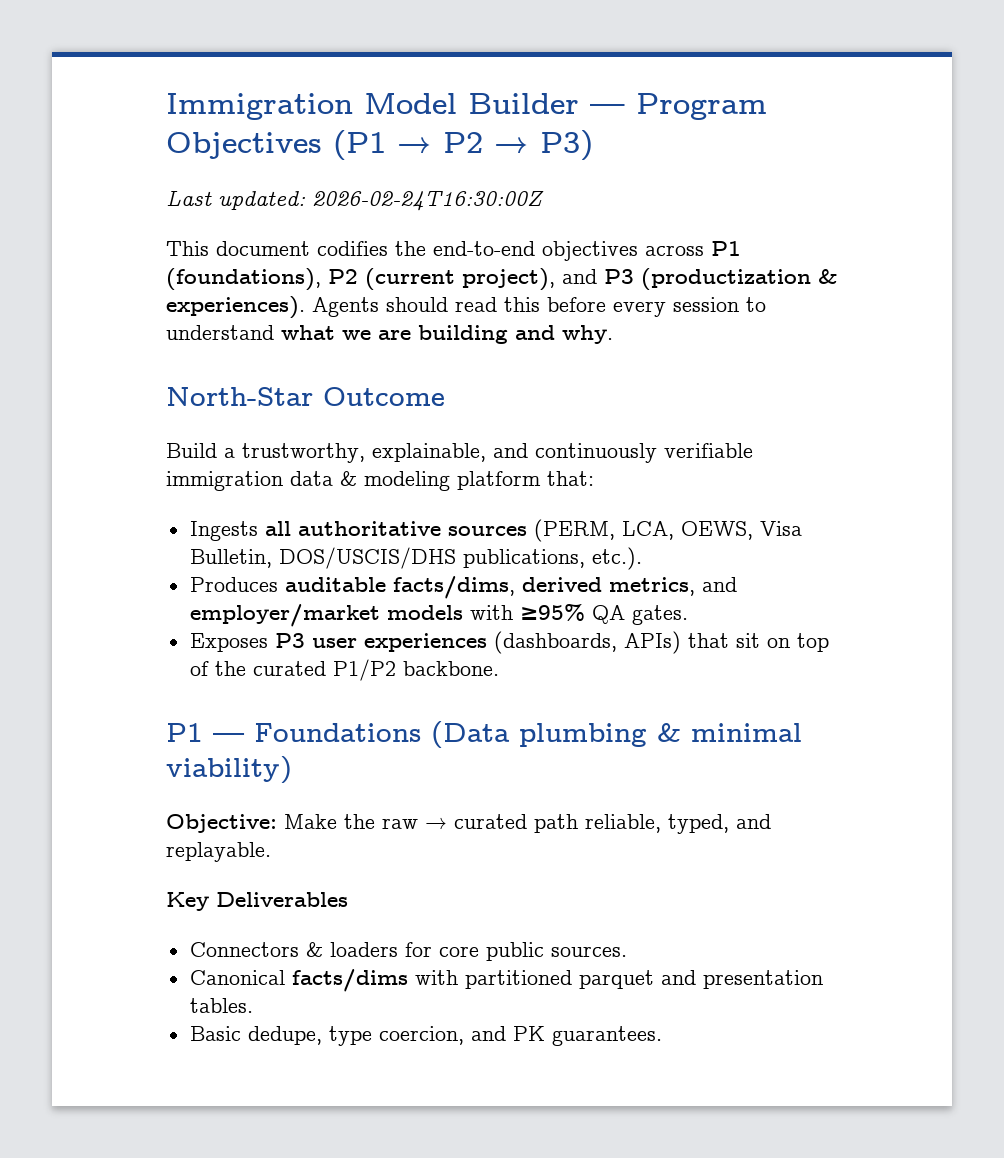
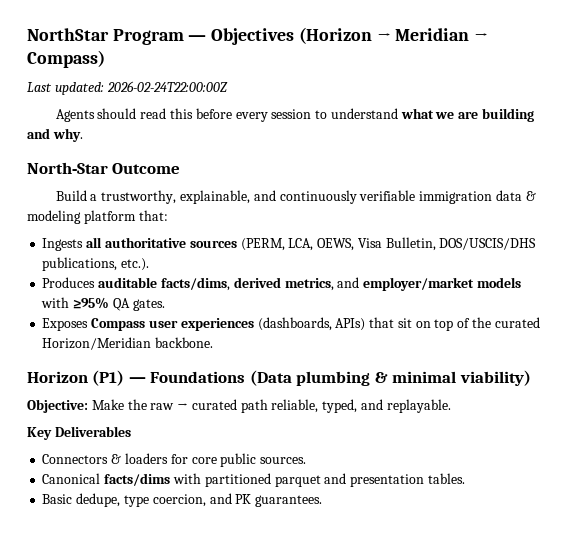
[166,93,767,120] [166,130,593,161] [166,190,544,211] [166,241,741,261] [166,268,838,291] [166,296,305,319] Immigration Model Builder — Program Objectives (P1 → P2 → P3) // Last updated: 2026-02-24T16:30:00Z // This document codifies the end‑to‑end objectives across P1 (foundations), P2 (current project), and P3 (productization & experiences). -> [27,27,489,45] [27,50,105,68] [27,81,228,95] NorthStar Program — Objectives (Horizon → Meridian → Compass) // Last updated: 2026-02-24T22:00:00Z //
[274,633,305,648] P3 -> [91,318,146,331] Compass
[332,659,396,681] P1/P2 -> [42,337,152,350] Horizon/Meridian
[166,723,203,742] P1 -> [27,370,125,386] Horizon (P1)

